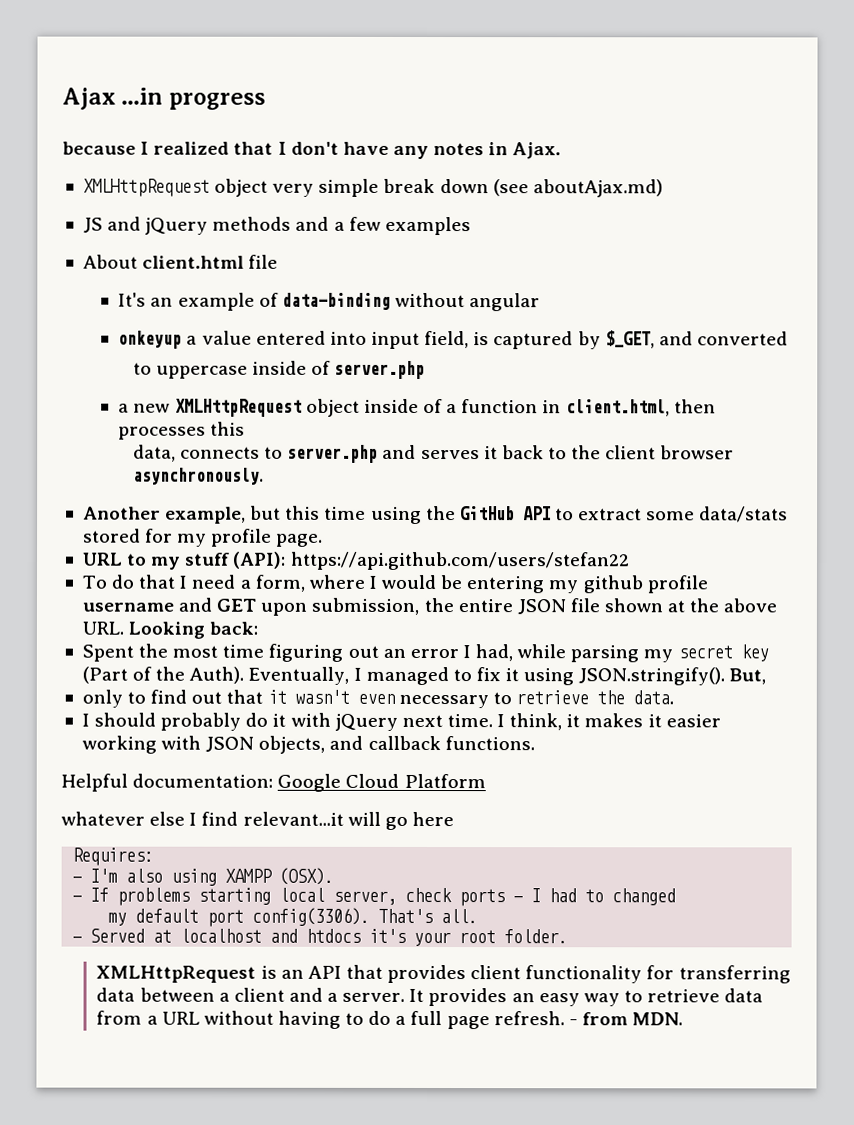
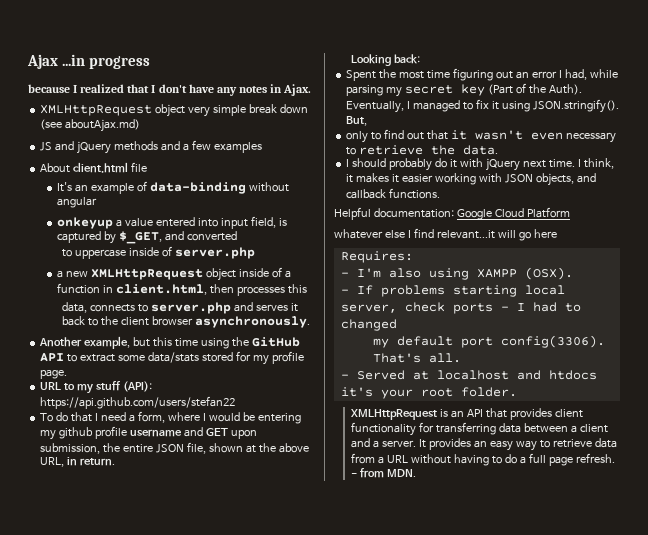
[569,598,600,613] file -> [186,442,206,454] file,
[81,621,124,635] URL. -> [40,457,116,467] URL, in return. //

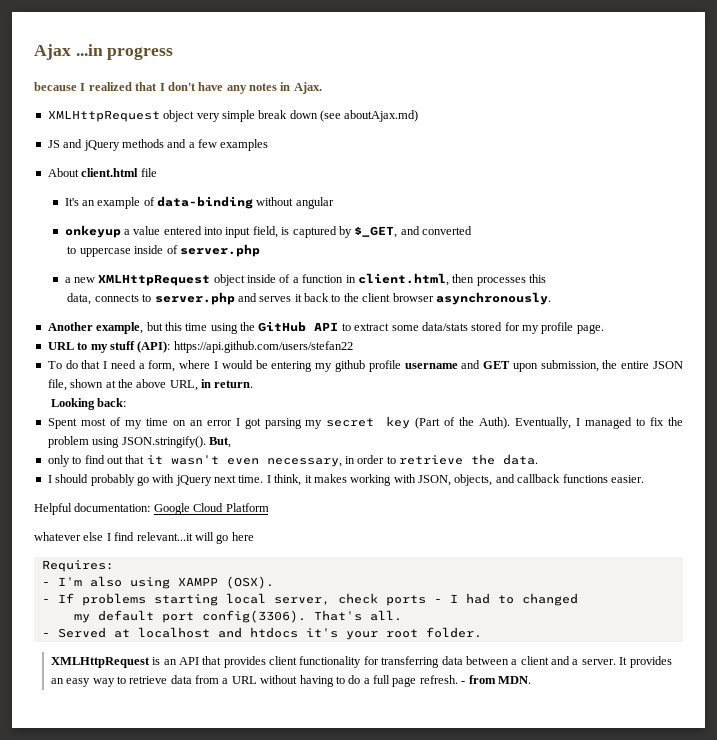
[379,68,513,81] the most time figuring out -> [80,417,186,429] most of my time on
[564,69,618,80] had, while -> [244,418,261,429] got
[491,101,499,110] it -> [668,417,683,426] [47,436,89,448] the problem
[565,132,616,143] necessary -> [266,455,385,467] necessary, in order
[435,158,457,168] do it -> [136,476,149,486] go
[392,174,434,183] it easier -> (347, 478) none
[504,174,533,183] JSON -> [418,475,451,486] JSON,
[389,188,441,199] functions. -> [562,474,644,483] functions easier.

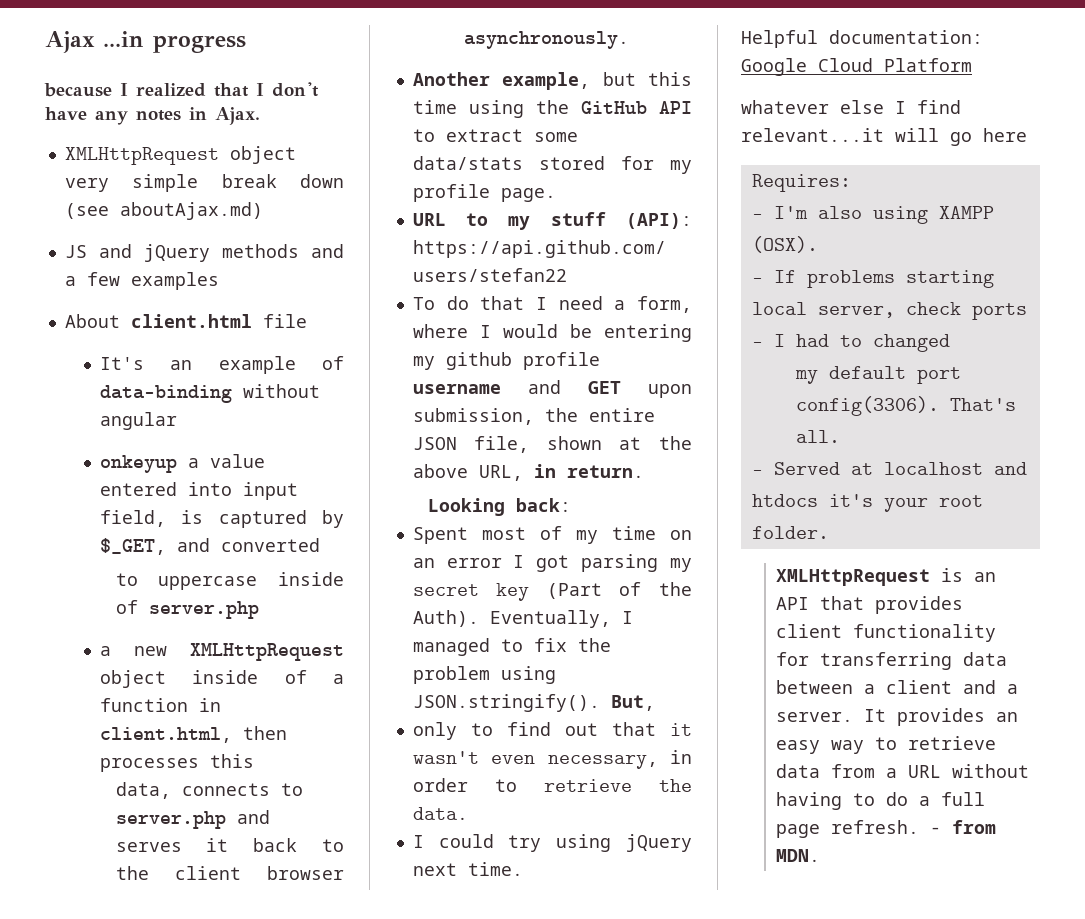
[55,474,175,486] should probably go with -> [438,834,612,852] could try using
[266,474,644,486] I think, it makes working with JSON, objects, and callback functions easier. -> (523, 869) none

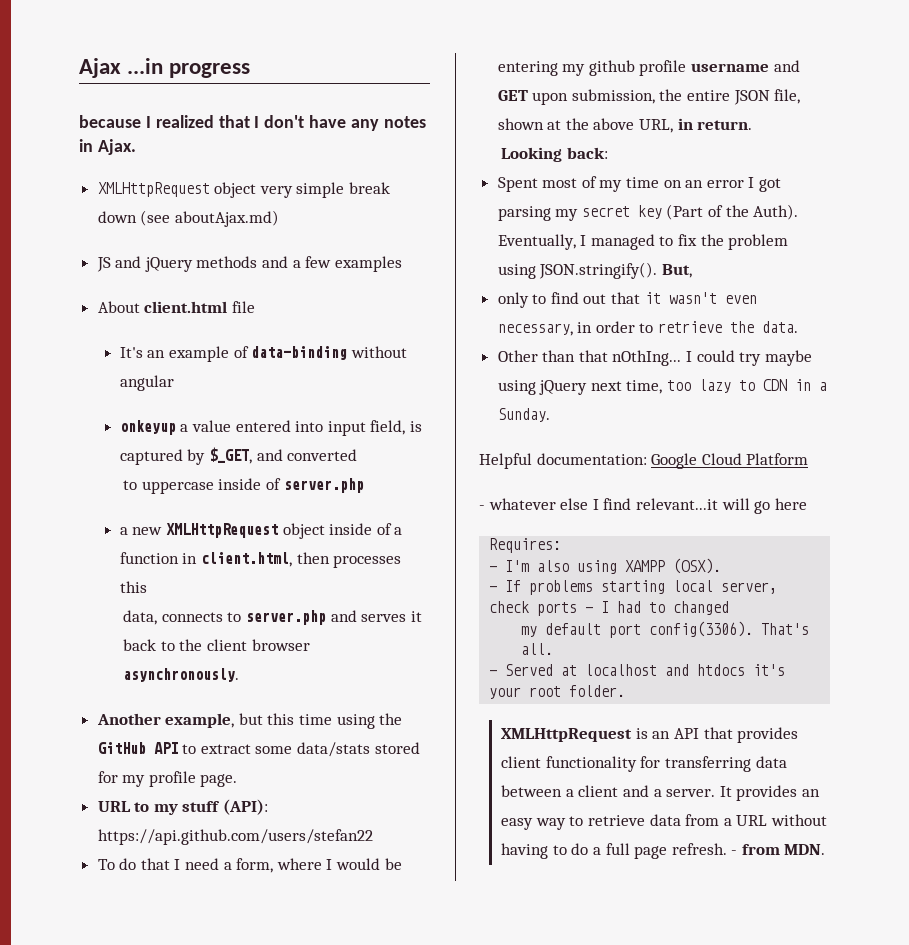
(468, 813) none -> [497,350,682,366] Other than that nOthIng...
(542, 843) none -> [764,350,812,366] maybe
[467,862,523,876] time. -> [626,379,828,394] [497,408,550,422] time, too lazy to CDN in a Sunday.
(972, 65) none -> [479,505,485,510] -

